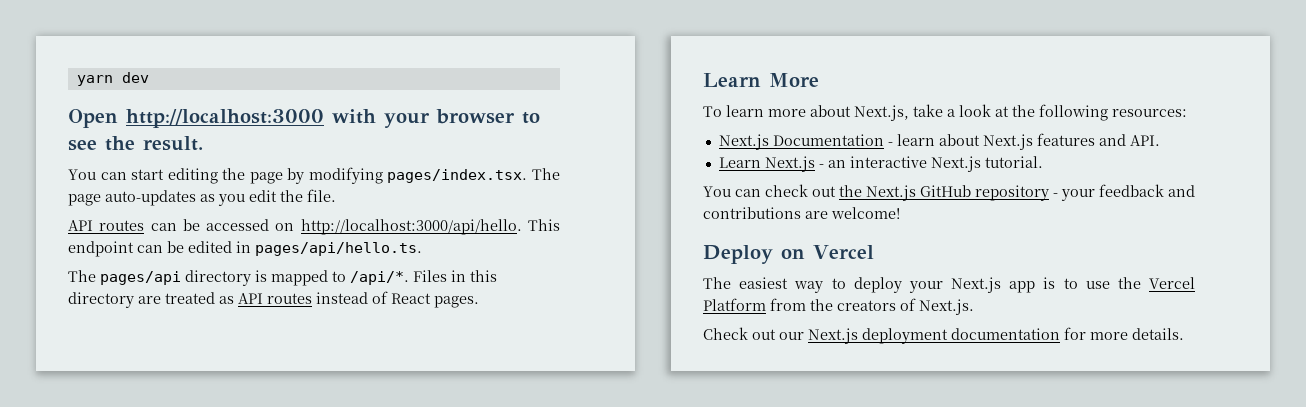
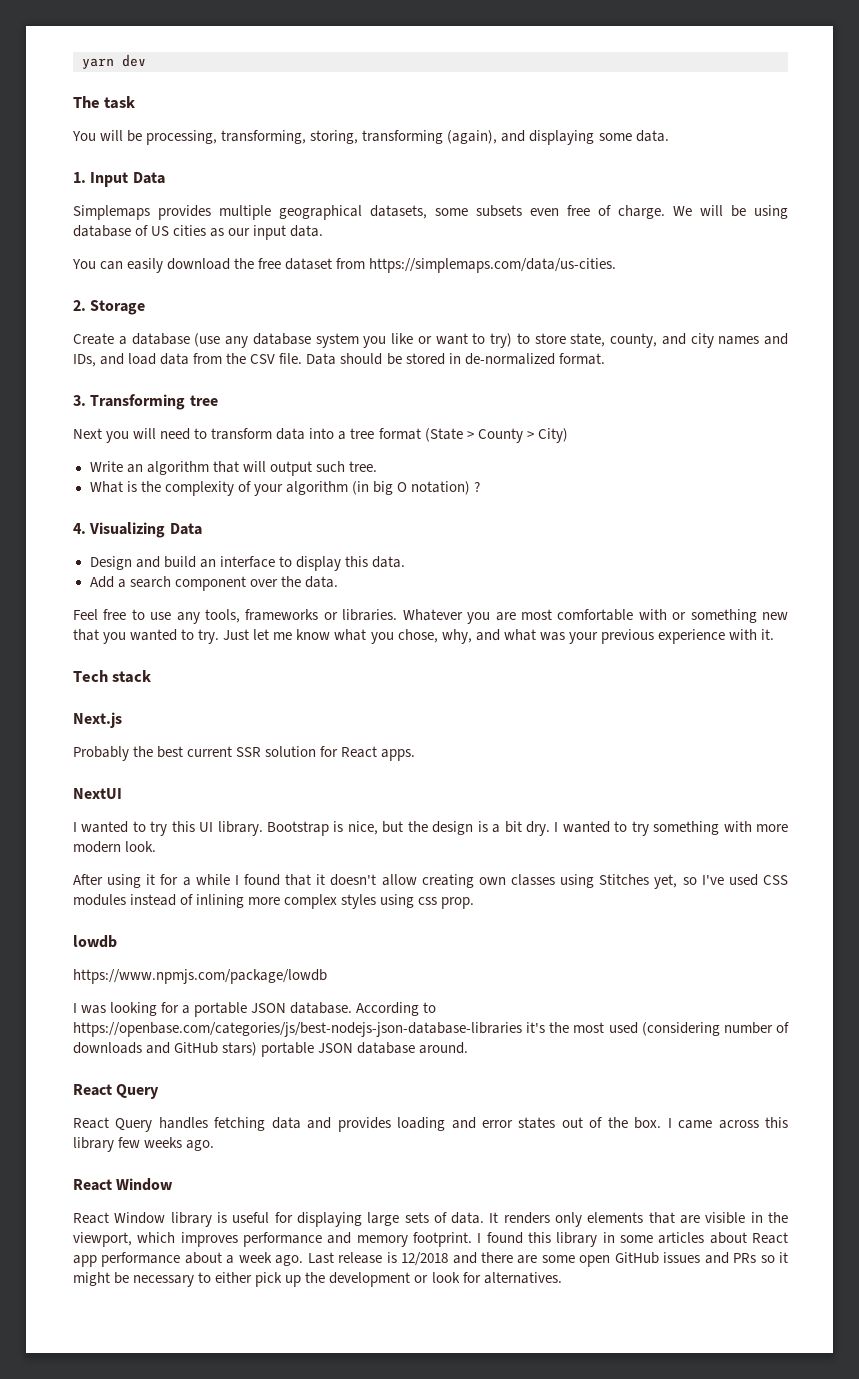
[68,109,540,128] [68,136,203,151] [68,167,560,184] [68,189,336,206] [68,219,560,235] [68,241,422,257] [68,270,497,286] [68,291,479,308] [703,73,819,87] [703,104,1187,121] [718,133,1160,150] [718,156,1043,172] [703,184,1195,201] [703,207,900,219] [703,245,874,264] [703,277,1195,293] [703,298,974,315] [703,327,1184,344] Open http://localhost:3000 with your browser to see the result. // You can start editing the page by modifying pages/index.tsx. The page auto-updates as you edit the file. // API routes can be accessed on http://localhost:3000/api/hello. This endpoint can be edited in pages/api/hello.ts. // The pages/api directory is mapped to /api/*. Files in this directory are treated as API routes instead of React pages. // Learn More // To learn more about Next.js, take a look at the following resources: // Next.js Documentation - learn about Next.js features and API. // Learn Next.js - an interactive Next.js tutorial. // You can check out the Next.js GitHub repository - your feedback and contributions are welcome! // Deploy on Vercel // The easiest way to deploy your Next.js app is to use the Vercel Platform from the creators of Next.js. // Check out our Next.js deployment documentation for more details. -> [73,96,136,109] [72,130,669,145] [73,172,165,187] [73,205,788,220] [73,225,324,240] [72,258,617,273] [73,300,146,315] [73,333,788,348] [73,353,605,367] [73,394,218,410] [73,428,568,443] [89,461,377,476] [89,481,481,496] [73,522,202,538] [89,556,405,571] [89,576,338,591] [73,609,788,624] [73,629,774,644] [73,670,152,683] [73,712,122,728] [73,746,416,761] [73,788,122,799] [73,821,788,836] [73,841,157,853] [73,874,788,889] [73,894,475,909] [73,935,117,948] [73,969,327,984] [73,1002,437,1017] [73,1022,789,1037] [73,1042,469,1057] [73,1084,160,1099] [73,1117,789,1132] [73,1137,215,1152] [73,1178,174,1191] [73,1212,788,1227] [73,1232,789,1247] [73,1252,789,1267] [73,1272,562,1287] The task // You will be processing, transforming, storing, transforming (again), and displaying some data. // 1. Input Data // Simplemaps provides multiple geographical datasets, some subsets even free of charge. We will be using database of US cities as our input data. // You can easily download the free dataset from https://simplemaps.com/data/us-cities. // 2. Storage // Create a database (use any database system you like or want to try) to store state, county, and city names and IDs, and load data from the CSV file. Data should be stored in de-normalized format. // 3. Transforming tree // Next you will need to transform data into a tree format (State > County > City) // Write an algorithm that will output such tree. // What is the complexity of your algorithm (in big O notation) ? // 4. Visualizing Data // Design and build an interface to display this data. // Add a search component over the data. // Feel free to use any tools, frameworks or libraries. Whatever you are most comfortable with or something new that you wanted to try. Just let me know what you chose, why, and what was your previous experience with it. // Tech stack // Next.js // Probably the best current SSR solution for React apps. // NextUI // I wanted to try this UI library. Bootstrap is nice, but the design is a bit dry. I wanted to try something with more modern look. // After using it for a while I found that it doesn't allow creating own classes using Stitches yet, so I've used CSS modules instead of inlining more complex styles using css prop. // lowdb // https://www.npmjs.com/package/lowdb // I was looking for a portable JSON database. According to https://openbase.com/categories/js/best-nodejs-json-database-libraries it's the most used (considering number of downloads and GitHub stars) portable JSON database around. // React Query // React Query handles fetching data and provides loading and error states out of the box. I came across this library few weeks ago. // React Window // React Window library is useful for displaying large sets of data. It renders only elements that are visible in the viewport, which improves performance and memory footprint. I found this library in some articles about React app performance about a week ago. Last release is 12/2018 and there are some open GitHub issues and PRs so it might be necessary to either pick up the development or look for alternatives.

